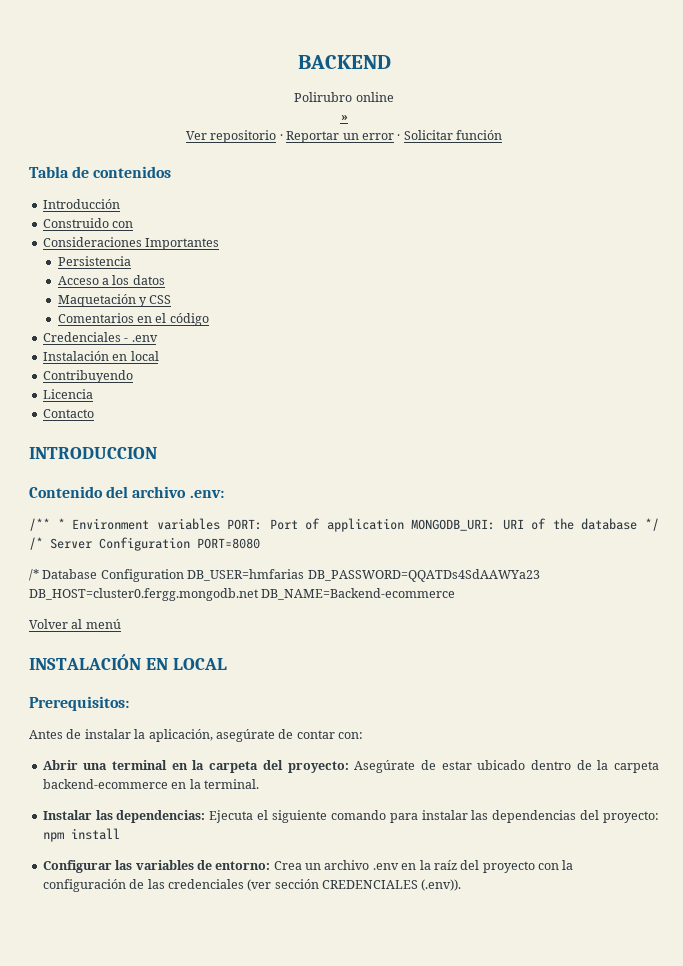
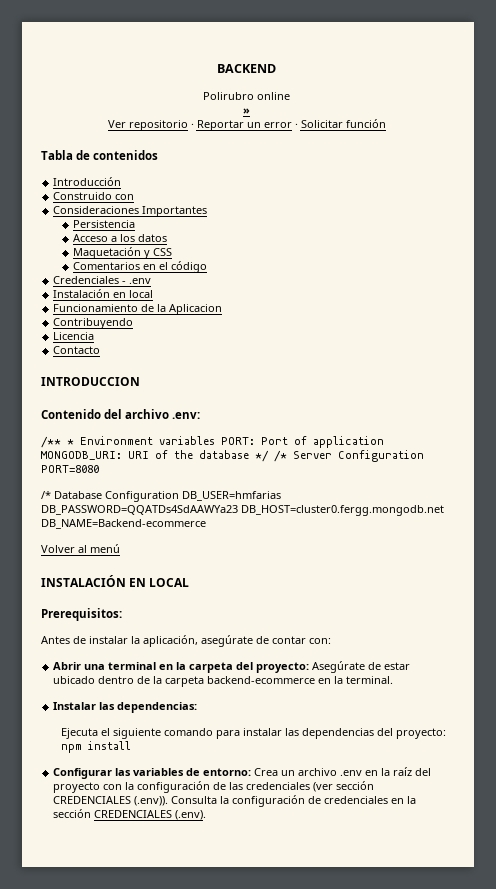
(159, 356) none -> [53,304,223,315] // Funcionamiento de la Aplicacion
(206, 816) none -> (198, 707) //
(462, 885) none -> [171,795,417,807] [53,809,207,820] Consulta la configuración de credenciales en la sección CREDENCIALES (.env).

